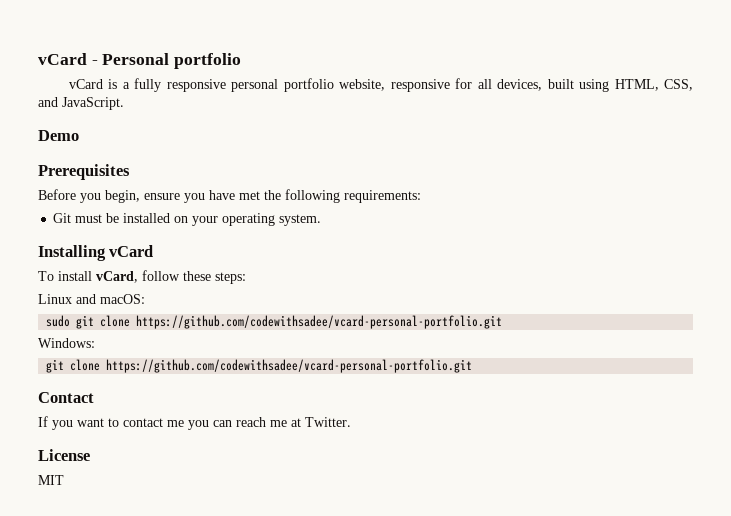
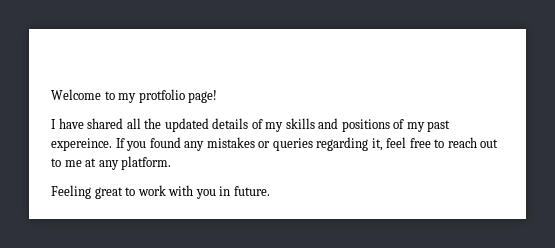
[38,53,242,69] [68,78,694,92] [38,97,124,110] [38,130,79,141] [38,164,130,180] [38,189,421,203] [53,213,322,226] [38,245,154,261] [38,270,246,284] [38,294,145,304] [46,315,503,329] [38,338,95,348] [46,359,473,373] [38,392,94,403] [38,416,351,430] [38,449,90,461] [38,475,64,485] vCard - Personal portfolio // vCard is a fully responsive personal portfolio website, responsive for all devices, built using HTML, CSS, and JavaScript. // Demo // Prerequisites // Before you begin, ensure you have met the following requirements: // Git must be installed on your operating system. // Installing vCard // To install vCard, follow these steps: // Linux and macOS: // sudo git clone https://github.com/codewithsadee/vcard-personal-portfolio.git // Windows: // git clone https://github.com/codewithsadee/vcard-personal-portfolio.git // Contact // If you want to contact me you can reach me at Twitter. // License // MIT -> [51,89,218,103] [51,118,451,132] [51,137,499,151] [51,156,172,170] [51,185,270,199] Welcome to my protfolio page! // I have shared all the updated details of my skills and positions of my past expereince. If you found any mistakes or queries regarding it, feel free to reach out to me at any platform. // Feeling great to work with you in future.

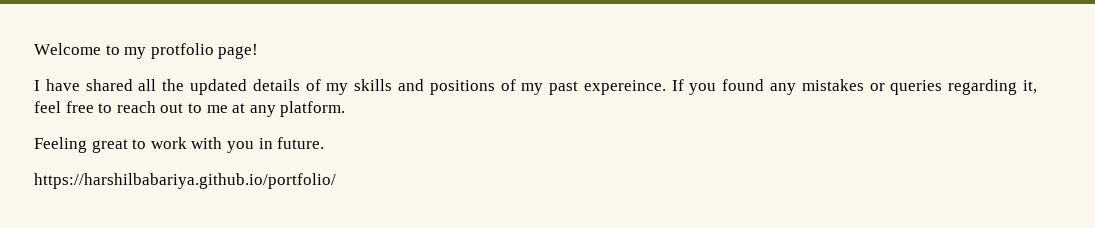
(270, 191) none -> [34,173,336,189] // https://harshilbabariya.github.io/portfolio/

